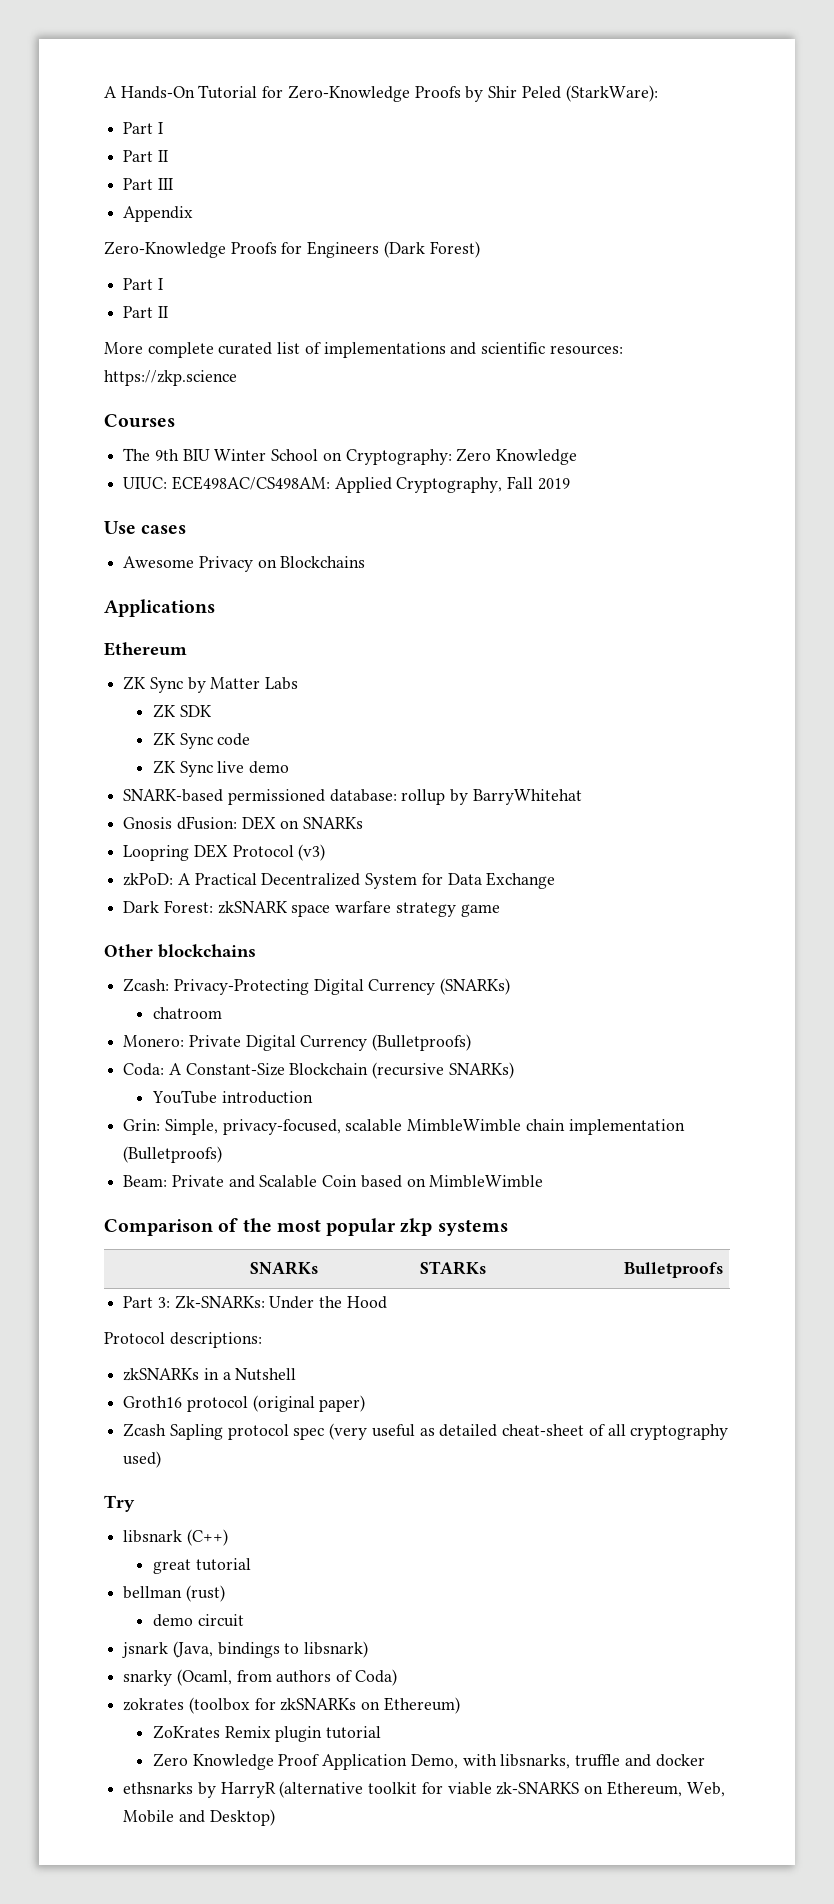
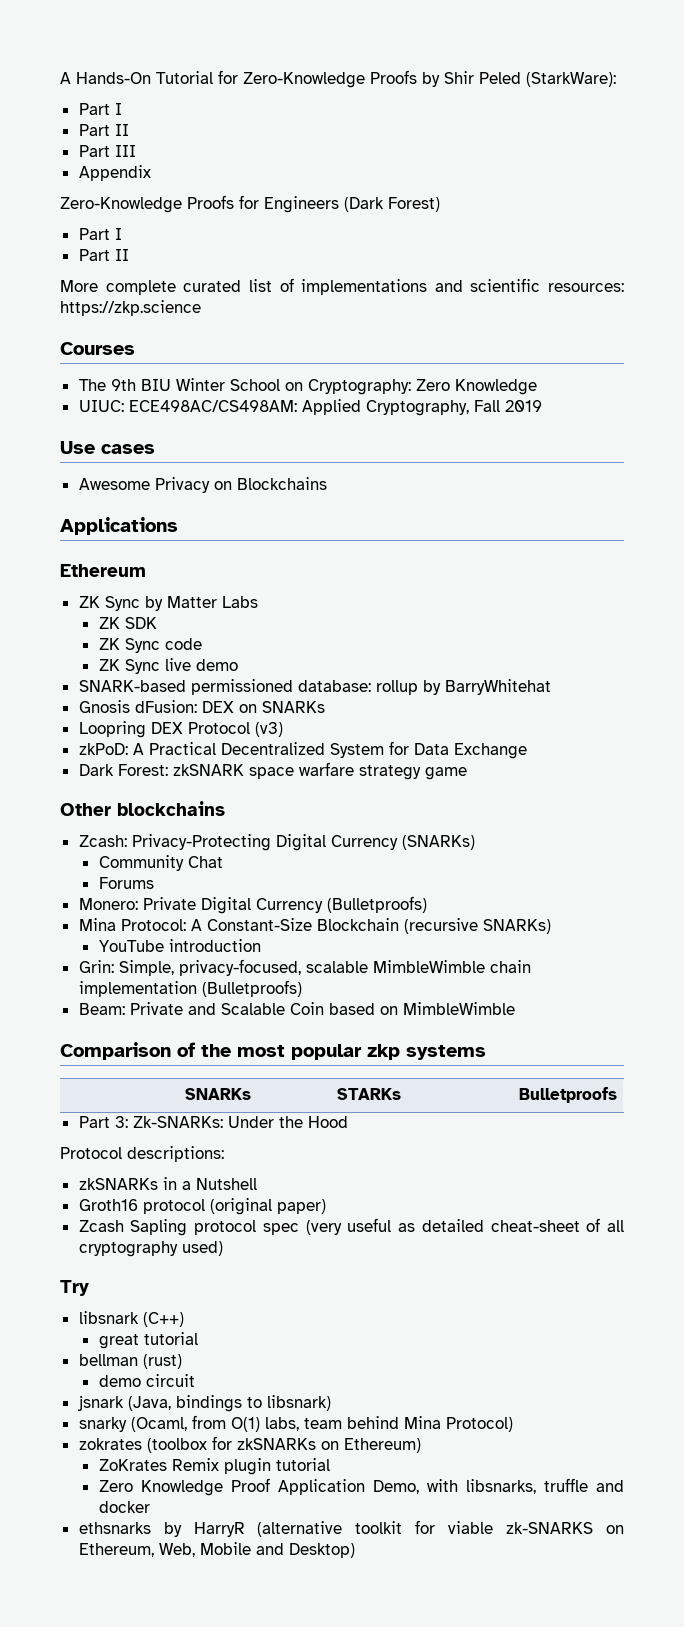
[153,1007,223,1019] chatroom -> [98,855,223,871] [98,877,154,889] Community Chat // Forums
[123,1063,165,1076] Coda: -> [78,918,186,931] Mina Protocol:
[276,1669,397,1686] authors of Coda) -> [230,1416,513,1432] O(1) labs, team behind Mina Protocol)

